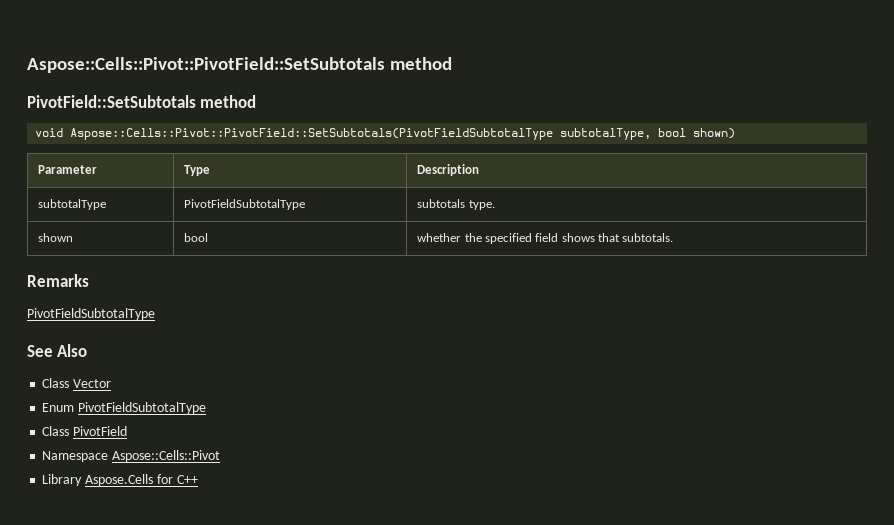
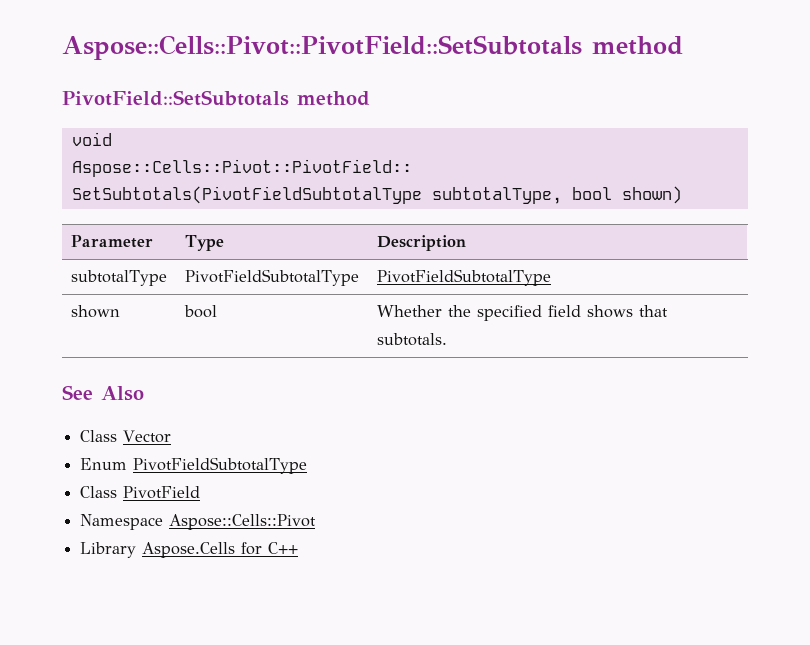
[417,199,495,210] subtotals type. -> [376,269,551,286] PivotFieldSubtotalType
[417,233,462,242] whether -> [376,305,442,317] Whether
[27,274,89,287] [27,308,155,320] // Remarks // PivotFieldSubtotalType -> (447, 339) none

